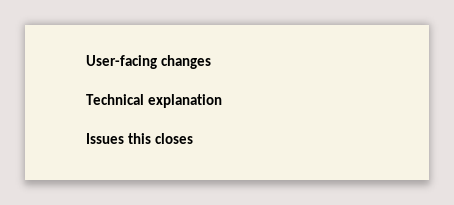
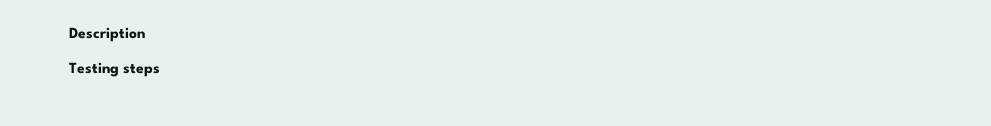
[86,55,211,69] [86,94,222,108] [86,133,193,144] User-facing changes // Technical explanation // Issues this closes -> [69,27,145,42] [69,62,161,77] Description // Testing steps

